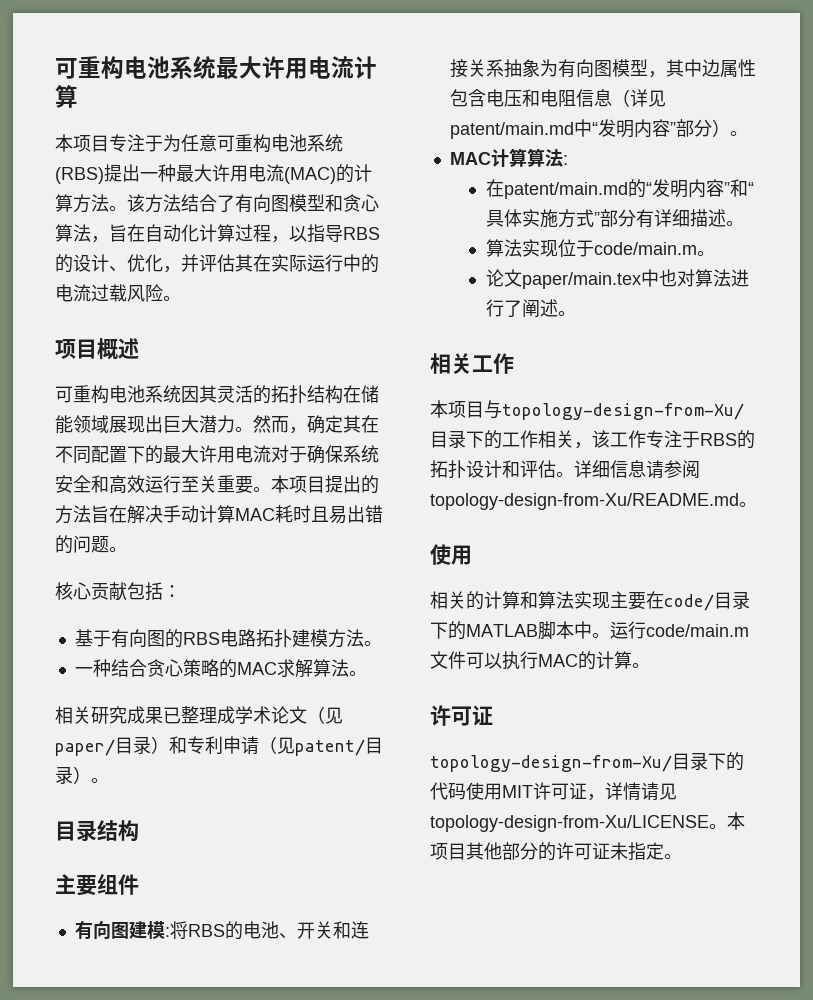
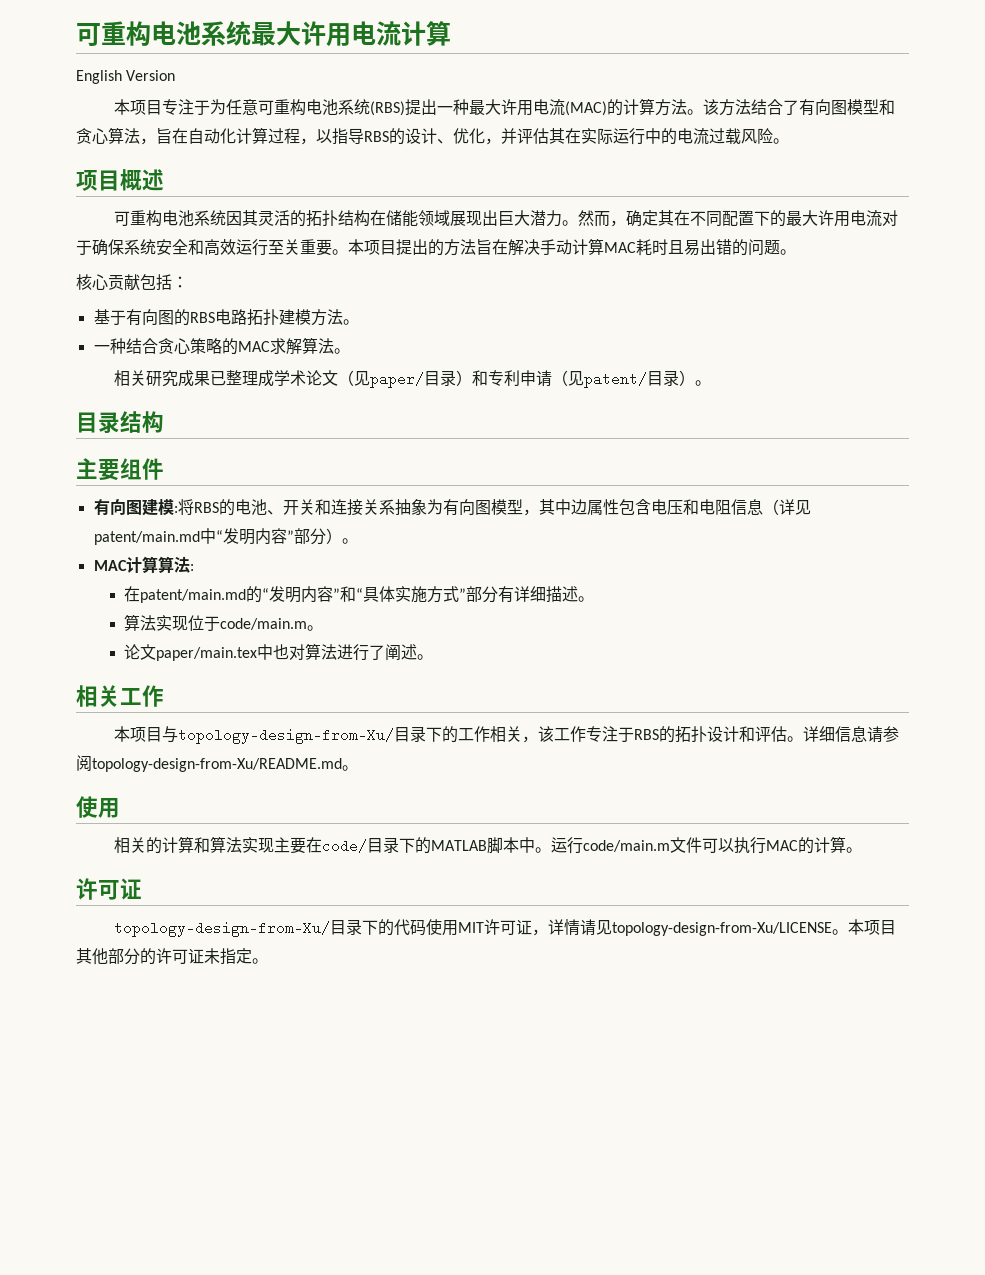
(78, 96) none -> [76,70,176,84] // English Version

